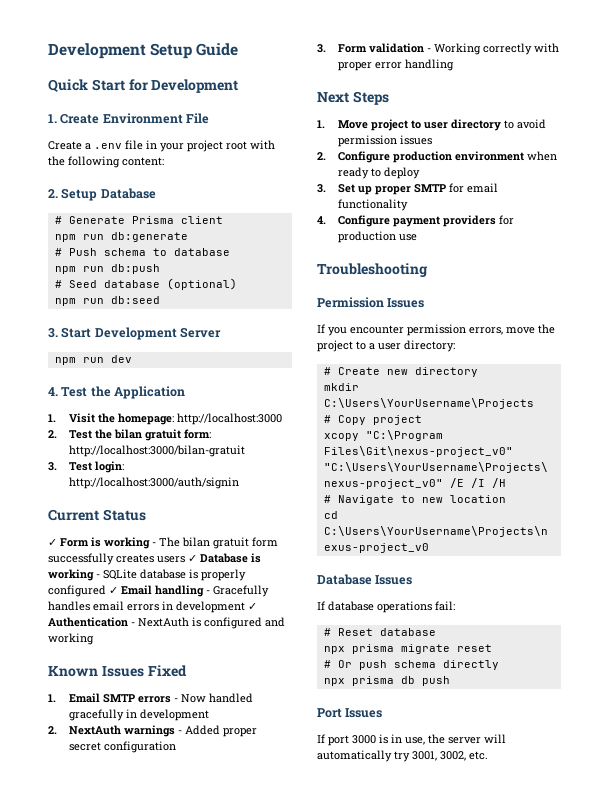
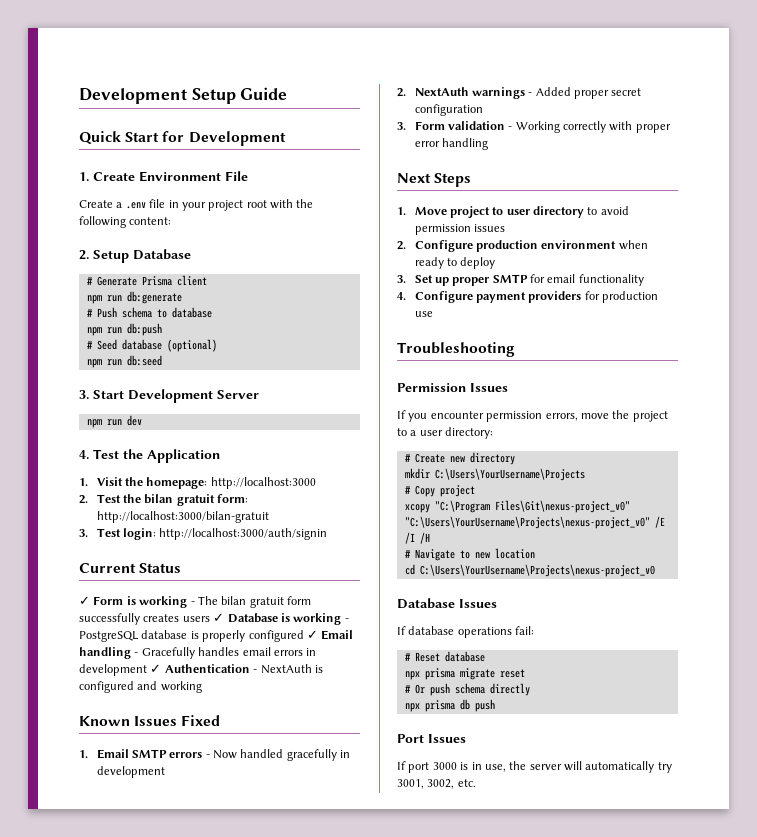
[103,569,137,580] SQLite -> [79,631,139,642] PostgreSQL

